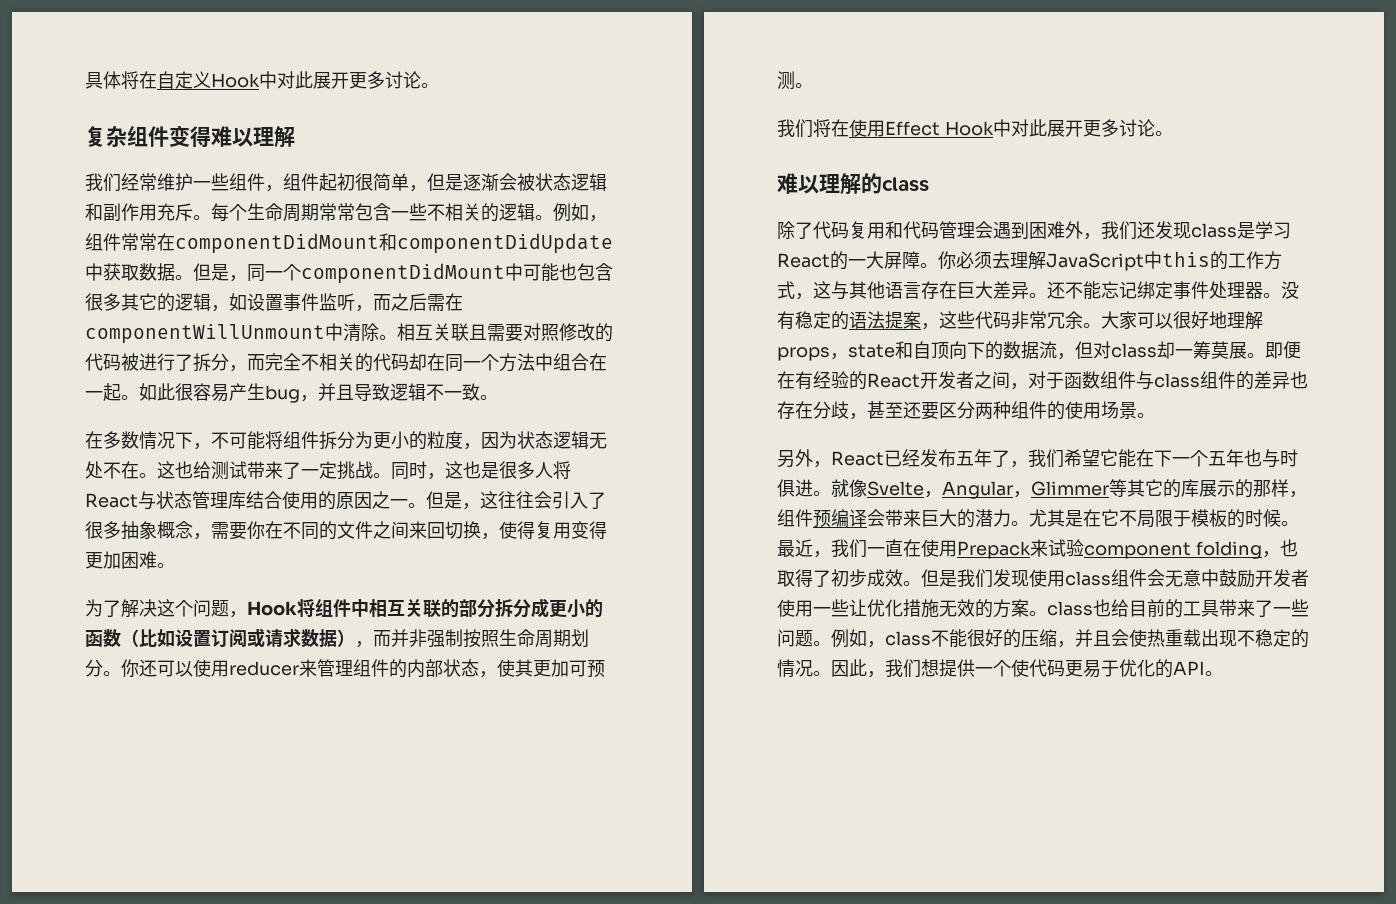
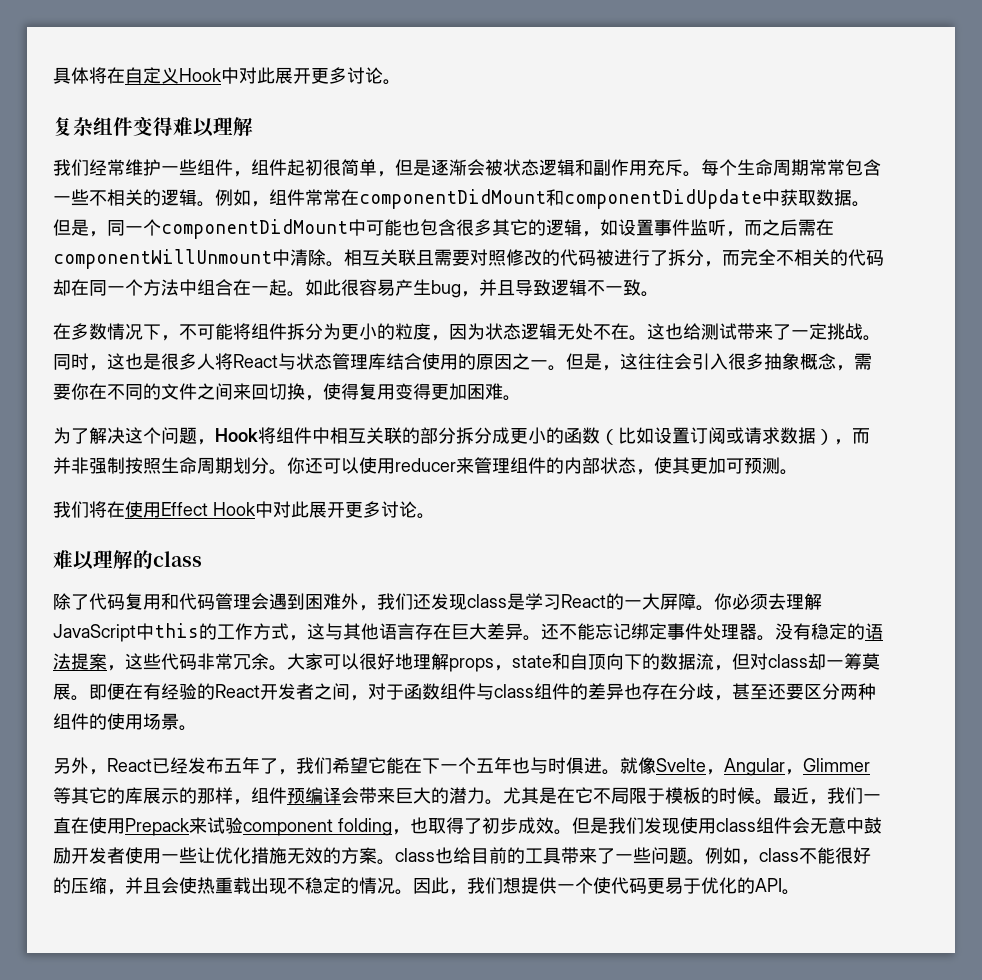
[588,492,606,509] 了 -> (728, 361) none

